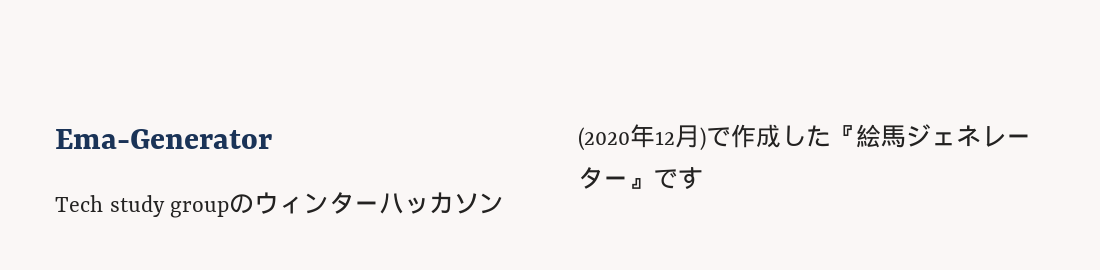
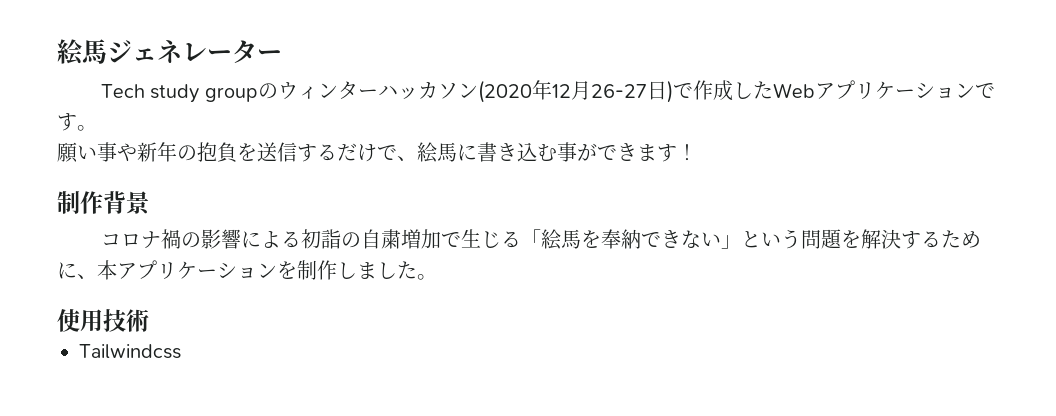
[55,129,272,149] Ema-Generator -> [57,39,282,65] 絵馬ジェネレーター
(700, 136) none -> [590,81,667,100] 26-27日
[831,124,1031,148] [578,167,703,190] 『絵馬ジェネレーター』です -> [772,80,995,99] [57,113,97,131] [57,142,697,163] [57,191,150,215] [100,229,981,250] [57,260,437,280] [57,309,149,332] [79,344,181,359] Webアプリケーションです。 // 願い事や新年の抱負を送信するだけで、絵馬に書き込む事ができます！ // 制作背景 // コロナ禍の影響による初詣の自粛増加で生じる「絵馬を奉納できない」という問題を解決するために、本アプリケーションを制作しました。 // 使用技術 // Tailwindcss

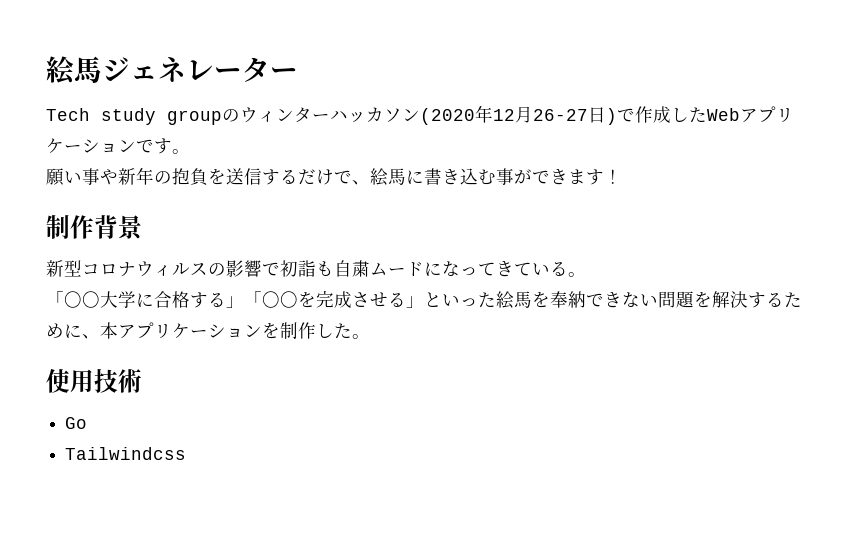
[100,229,541,249] コロナ禍の影響による初詣の自粛増加で生じる「 -> [46,260,586,277] [46,290,496,308] 新型コロナウィルスの影響で初詣も自粛ムードになってきている。 // 「〇〇大学に合格する」「〇〇を完成させる」といった
[720,229,801,249] 」という -> (658, 300) none
[357,262,397,279] まし -> (334, 330) none
(149, 320) none -> [65,417,88,429] // Go

